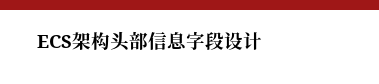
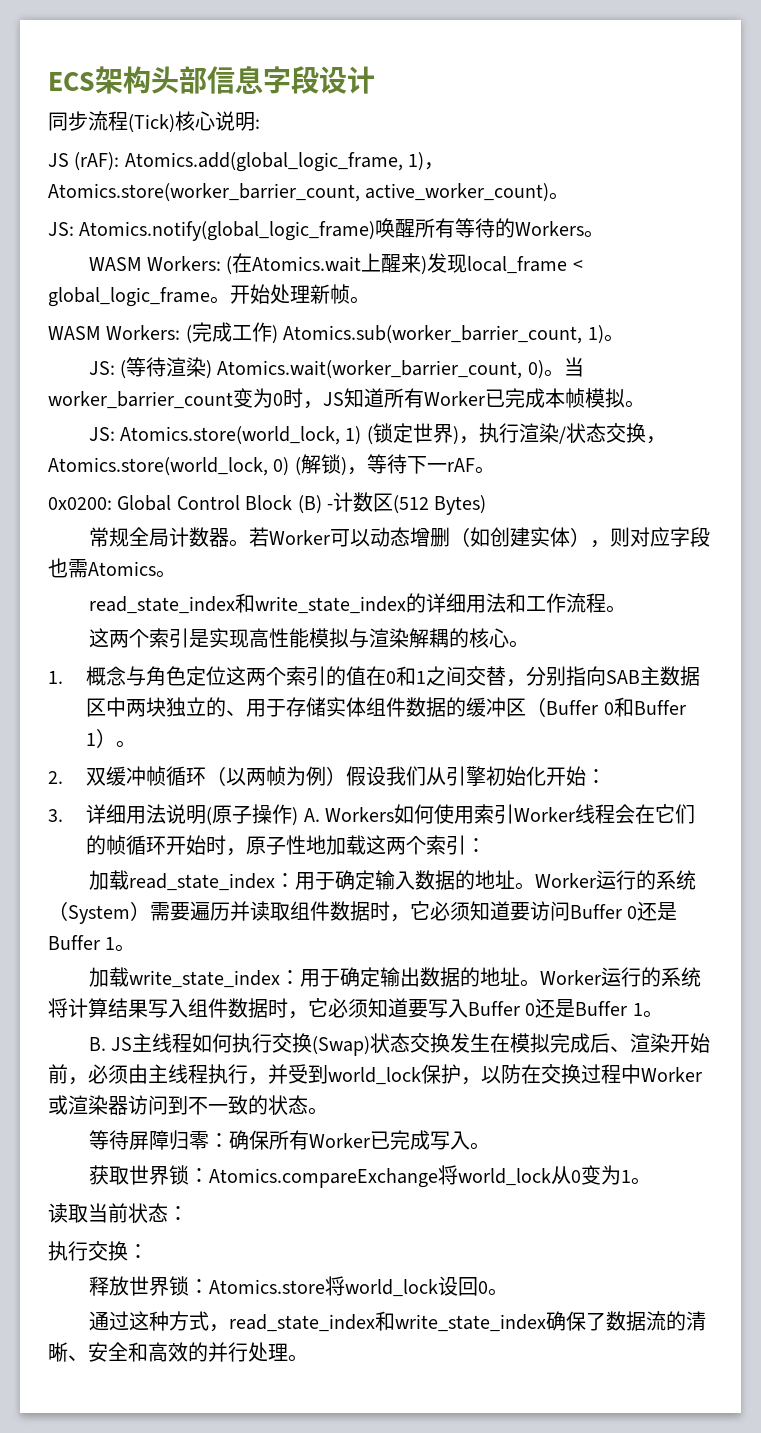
(262, 41) none -> [48,111,260,133] [48,152,445,172] [48,183,570,202] [48,218,605,241] [88,253,583,275] [48,284,370,307] [48,322,624,344] [88,357,584,379] [48,388,645,409] [88,423,666,445] [48,454,495,476] [48,492,487,515] [88,527,710,548] [48,558,176,578] [88,593,626,614] [88,628,529,648] [48,666,701,687] [86,697,686,717] [86,728,137,748] [48,766,607,786] [48,804,695,826] [86,835,487,856] [88,870,696,891] [48,901,678,924] [48,935,136,952] [88,967,701,988] [48,998,663,1019] [88,1033,711,1056] [48,1064,702,1085] [48,1095,328,1115] [88,1130,490,1150] [88,1165,651,1188] [48,1203,188,1223] [48,1241,148,1261] [88,1276,508,1297] [88,1311,706,1332] [48,1342,308,1362] // 同步流程(Tick)核心说明: // JS (rAF): Atomics.add(global_logic_frame, 1)，Atomics.store(worker_barrier_count, active_worker_count)。 // JS: Atomics.notify(global_logic_frame)唤醒所有等待的Workers。 // WASM Workers: (在Atomics.wait上醒来)发现local_frame < global_logic_frame。开始处理新帧。 // WASM Workers: (完成工作) Atomics.sub(worker_barrier_count, 1)。 // JS: (等待渲染) Atomics.wait(worker_barrier_count, 0)。当worker_barrier_count变为0时，JS知道所有Worker已完成本帧模拟。 // JS: Atomics.store(world_lock, 1) (锁定世界)，执行渲染/状态交换，Atomics.store(world_lock, 0) (解锁)，等待下一rAF。 // 0x0200: Global Control Block (B) -计数区(512 Bytes) // 常规全局计数器。若Worker可以动态增删（如创建实体），则对应字段也需Atomics。 // read_state_index和write_state_index的详细用法和工作流程。 // 这两个索引是实现高性能模拟与渲染解耦的核心。 // 1.概念与角色定位这两个索引的值在0和1之间交替，分别指向SAB主数据区中两块独立的、用于存储实体组件数据的缓冲区（Buffer 0和Buffer 1）。 // 2.双缓冲帧循环（以两帧为例）假设我们从引擎初始化开始： // 3.详细用法说明(原子操作) A. Workers如何使用索引Worker线程会在它们的帧循环开始时，原子性地加载这两个索引： // 加载read_state_index：用于确定输入数据的地址。Worker运行的系统（System）需要遍历并读取组件数据时，它必须知道要访问Buffer 0还是Buffer 1。 // 加载write_state_index：用于确定输出数据的地址。Worker运行的系统将计算结果写入组件数据时，它必须知道要写入Buffer 0还是Buffer 1。 // B. JS主线程如何执行交换(Swap)状态交换发生在模拟完成后、渲染开始前，必须由主线程执行，并受到world_lock保护，以防在交换过程中Worker或渲染器访问到不一致的状态。 // 等待屏障归零：确保所有Worker已完成写入。 // 获取世界锁：Atomics.compareExchange将world_lock从0变为1。 // 读取当前状态： // 执行交换： // 释放世界锁：Atomics.store将world_lock设回0。 // 通过这种方式，read_state_index和write_state_index确保了数据流的清晰、安全和高效的并行处理。

